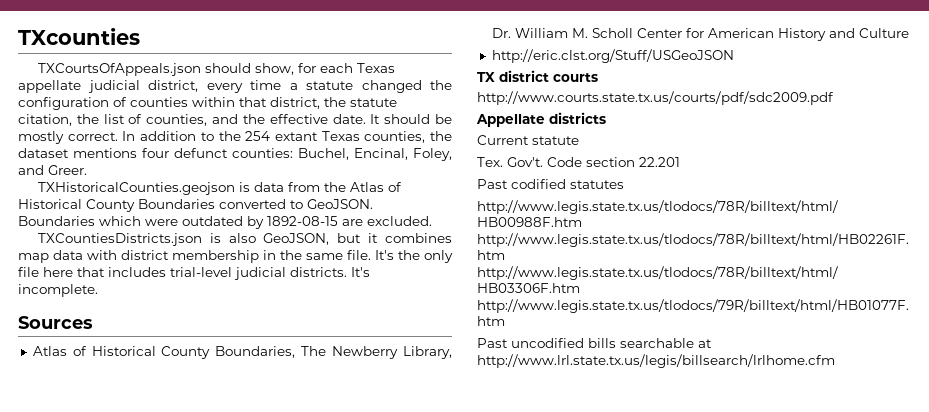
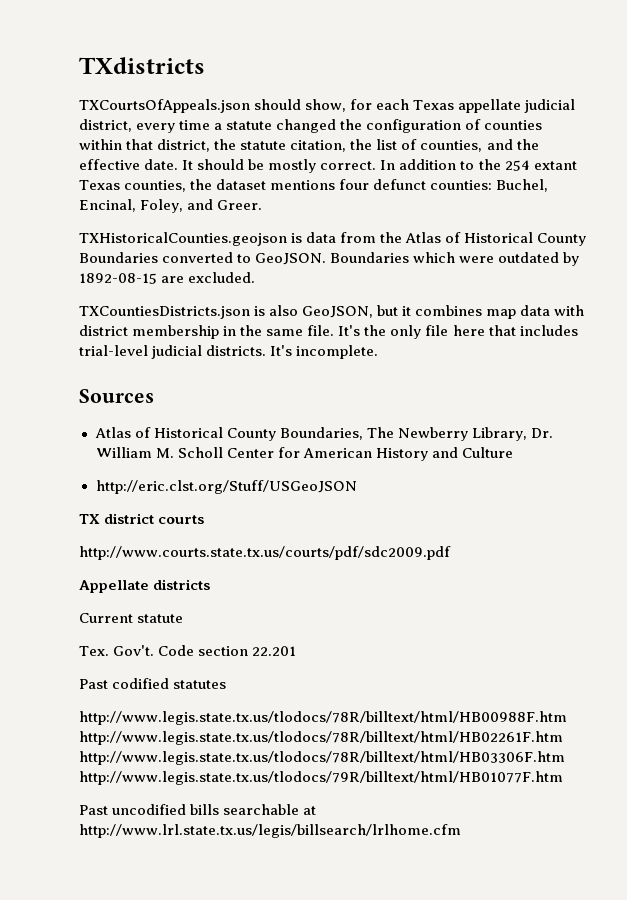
[18,28,140,45] TXcounties -> [79,57,205,74] TXdistricts

